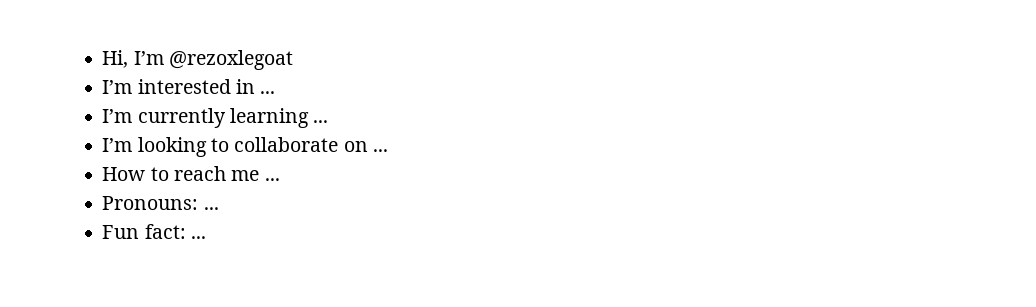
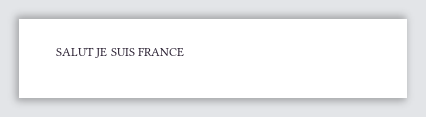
[102,50,293,70] [102,79,276,94] [102,108,329,128] [102,137,388,157] [102,166,280,181] [102,196,219,210] [102,224,206,239] Hi, I’m @rezoxlegoat // I’m interested in ... // I’m currently learning ... // I’m looking to collaborate on ... // How to reach me ... // Pronouns: ... // Fun fact: ... -> [56,47,185,58] SALUT JE SUIS FRANCE

